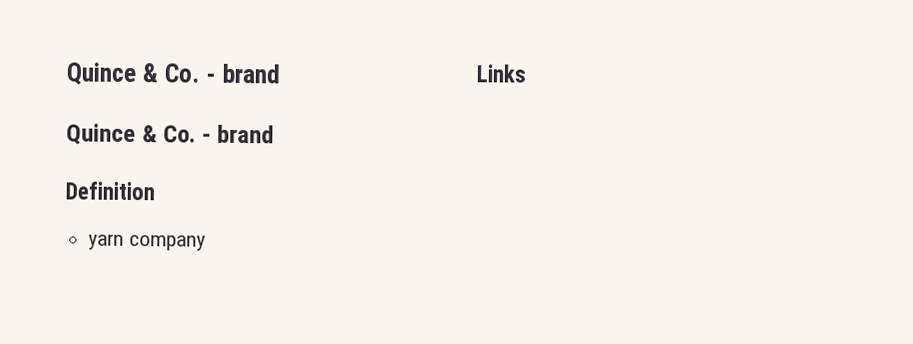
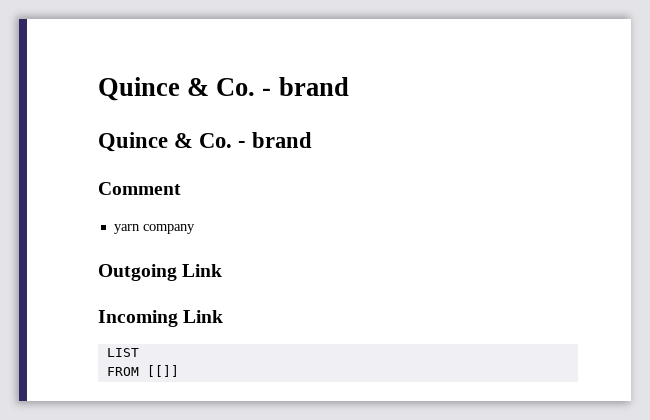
[65,181,155,201] Definition -> [98,182,181,195] Comment
[476,64,526,83] Links -> [98,264,223,281] [98,310,224,327] [106,348,139,357] [106,365,179,377] Outgoing Link // Incoming Link // LIST // FROM [[]]

